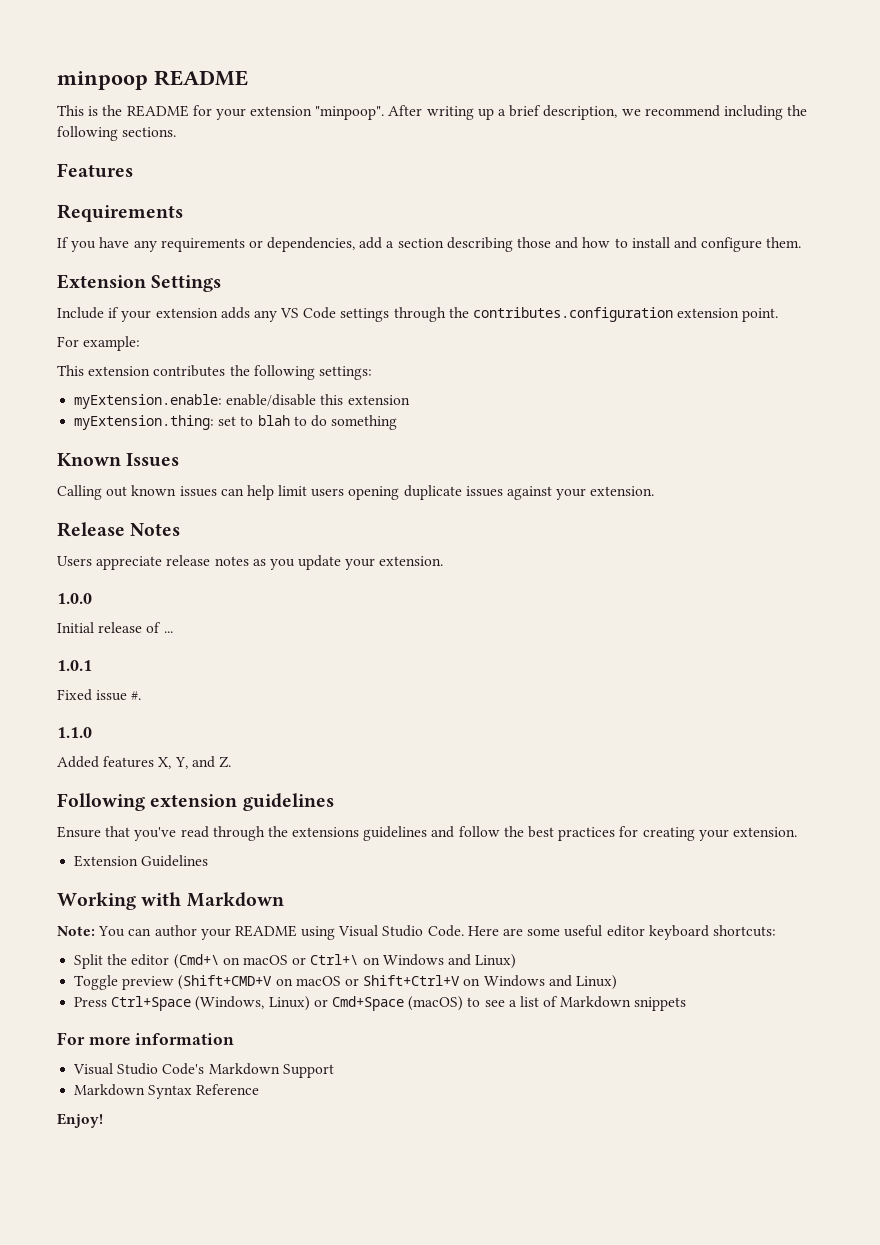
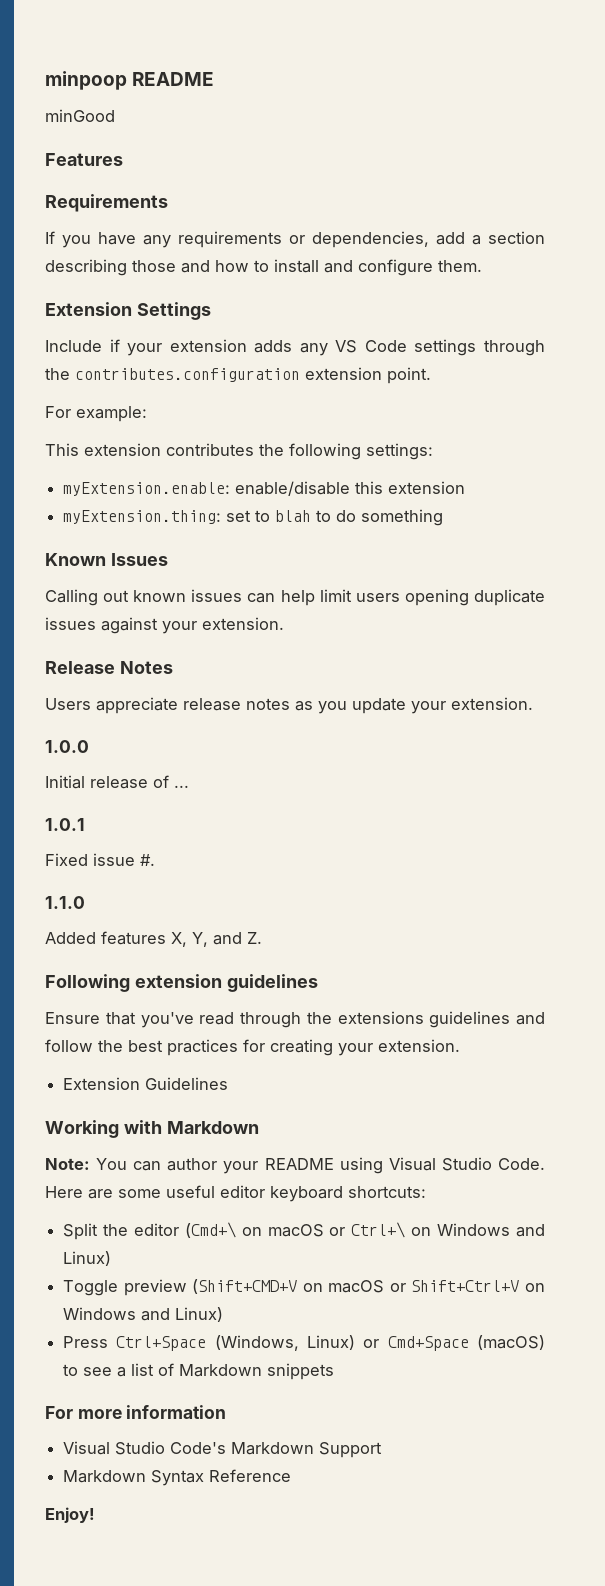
[57,105,808,120] [57,126,177,141] This is the README for your extension "minpoop". After writing up a brief description, we recommend including the following sections. -> [45,109,115,122] minGood

